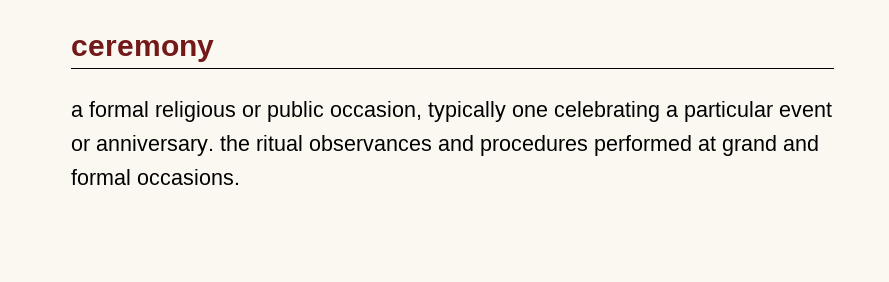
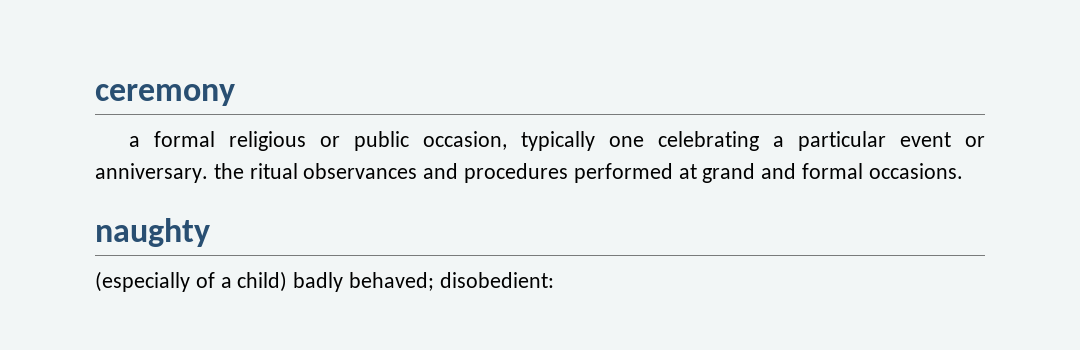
(240, 177) none -> [95,218,210,247] [95,271,554,292] // naughty // (especially of a child) badly behaved; disobedient:

